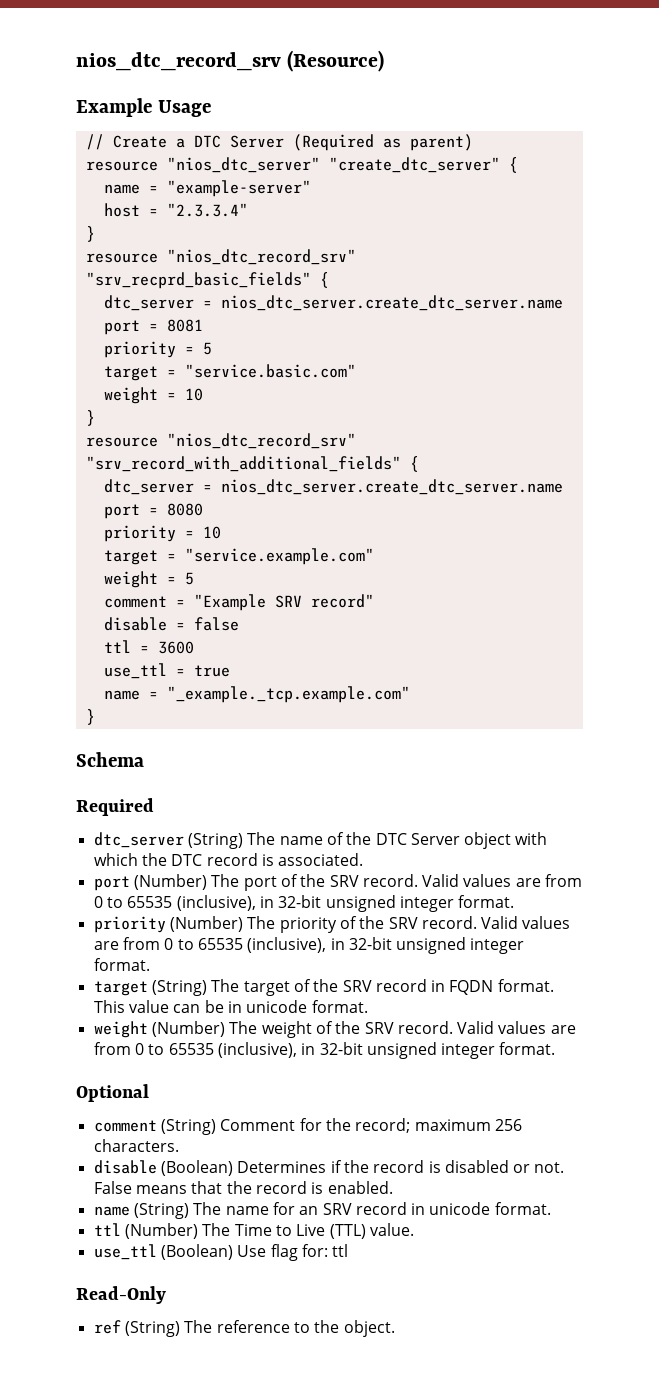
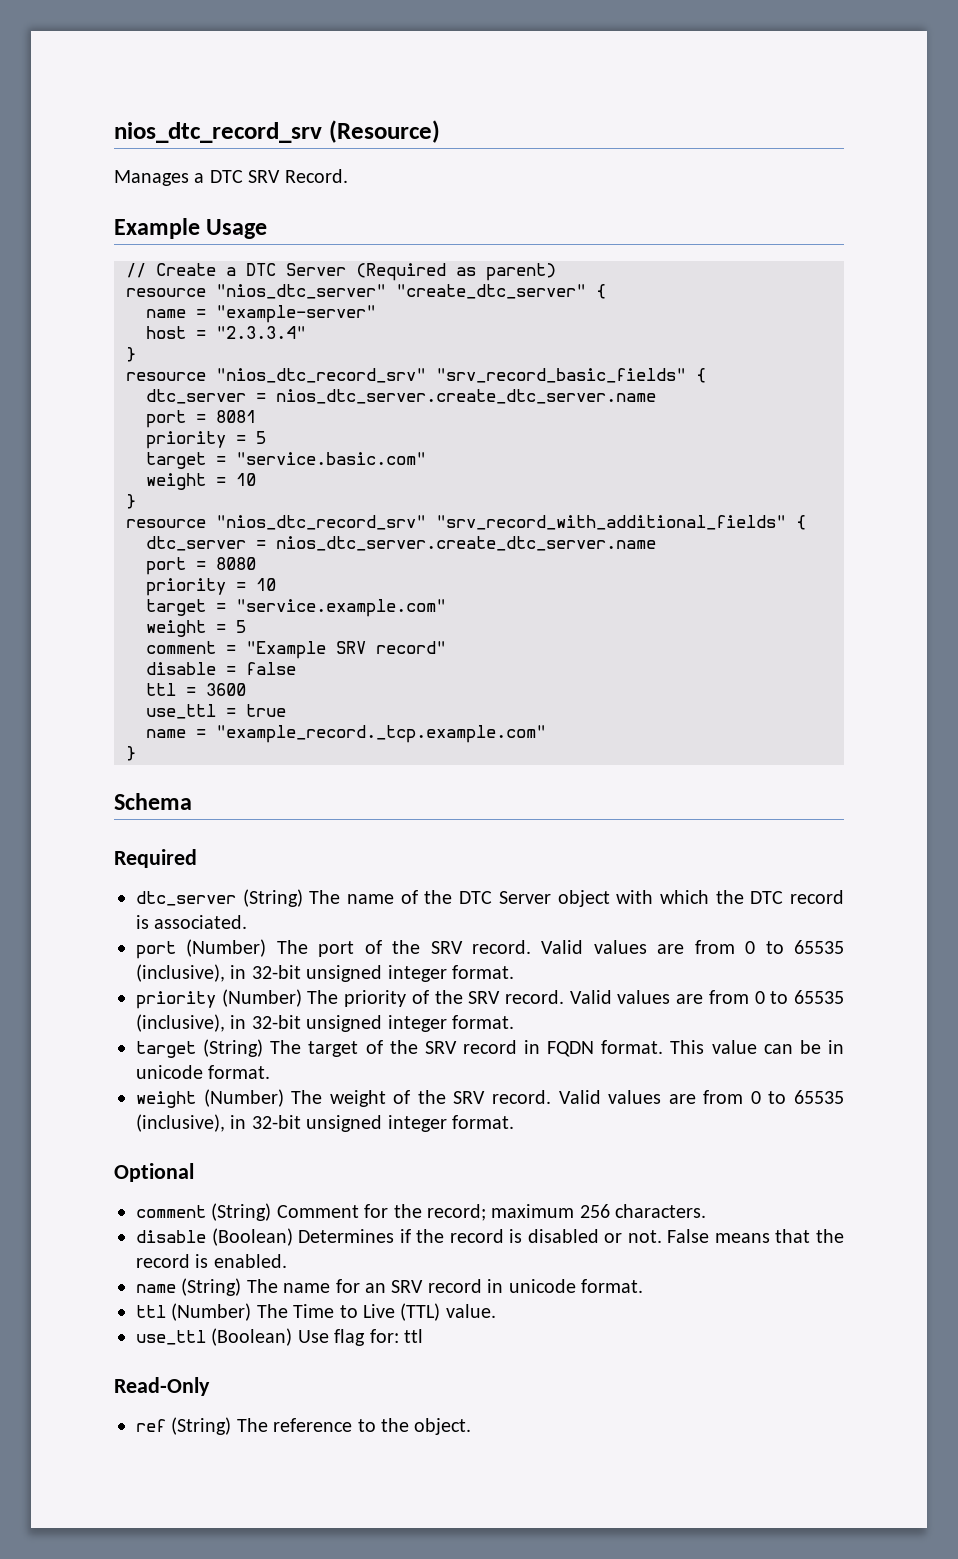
(385, 61) none -> [114,169,348,186] // Manages a DTC SRV Record.
[85,272,311,289] "srv_recprd_basic_fields" -> [436,368,686,383] "srv_record_basic_fields"
[166,686,410,703] "_example._tcp.example.com" -> [216,725,546,743] "example_record._tcp.example.com"

